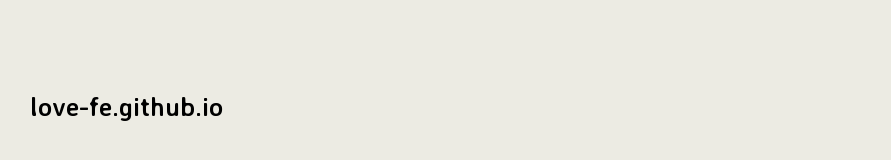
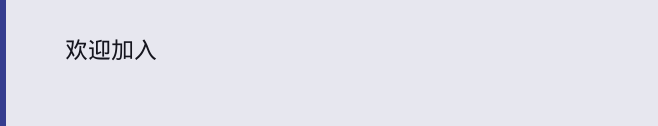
[30,97,223,121] love-fe.github.io -> [65,39,157,61] 欢迎加入

